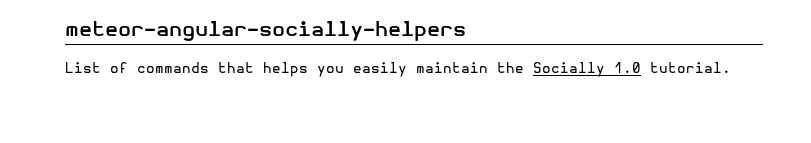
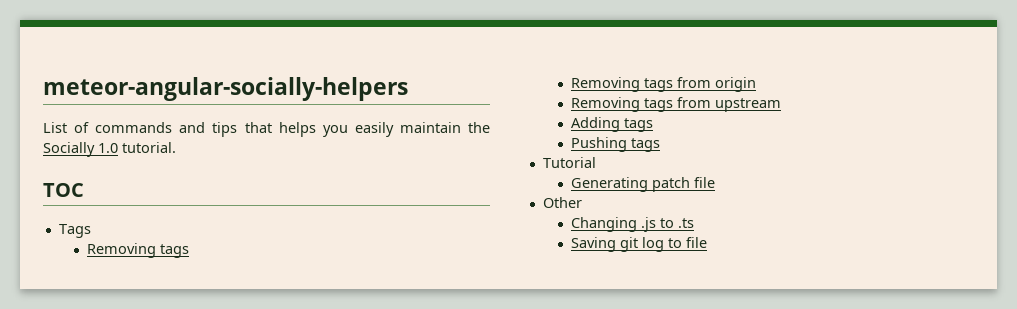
(209, 67) none -> [179,122,238,137] and tips
(731, 67) none -> [43,183,84,197] [58,224,91,238] [86,243,189,258] [570,77,756,92] [570,97,781,112] [570,117,653,132] [570,137,660,152] [542,157,596,168] [570,177,715,192] [542,197,582,208] [570,217,694,232] [570,237,707,252] // TOC // Tags // Removing tags // Removing tags from origin // Removing tags from upstream // Adding tags // Pushing tags // Tutorial // Generating patch file // Other // Changing .js to .ts // Saving git log to file

